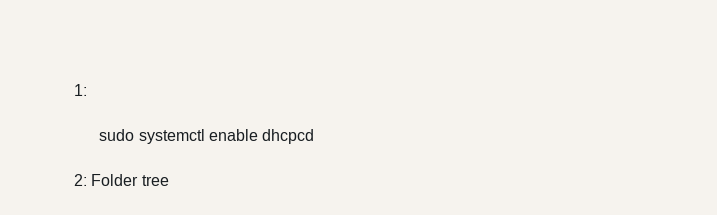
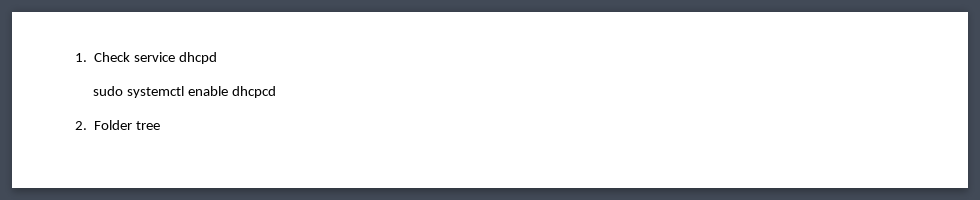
[74,84,87,96] 1: -> [75,52,218,64] 1. Check service dhcpd
[74,174,87,186] 2: -> [75,121,87,130] 2.

